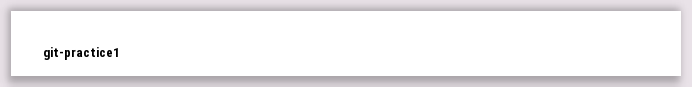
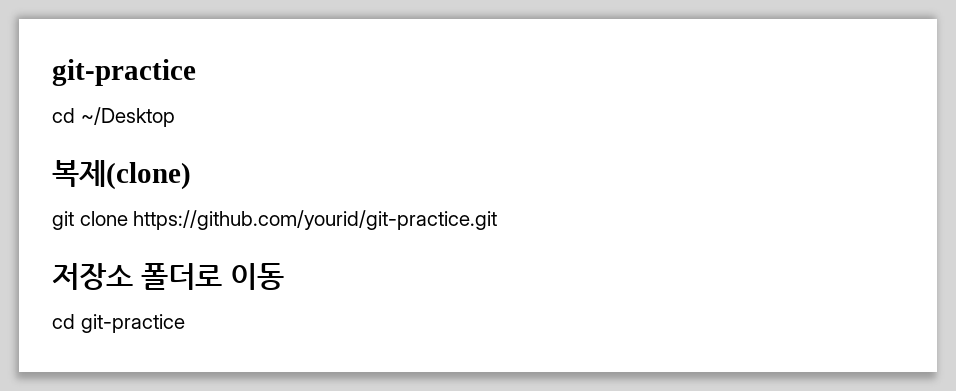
[43,47,120,60] git-practice1 -> [52,59,196,86] [52,107,175,127] [52,160,191,190] [52,210,498,230] [52,263,284,290] [52,314,185,333] git-practice // cd ~/Desktop // 복제(clone) // git clone https://github.com/yourid/git-practice.git // 저장소 폴더로 이동 // cd git-practice

